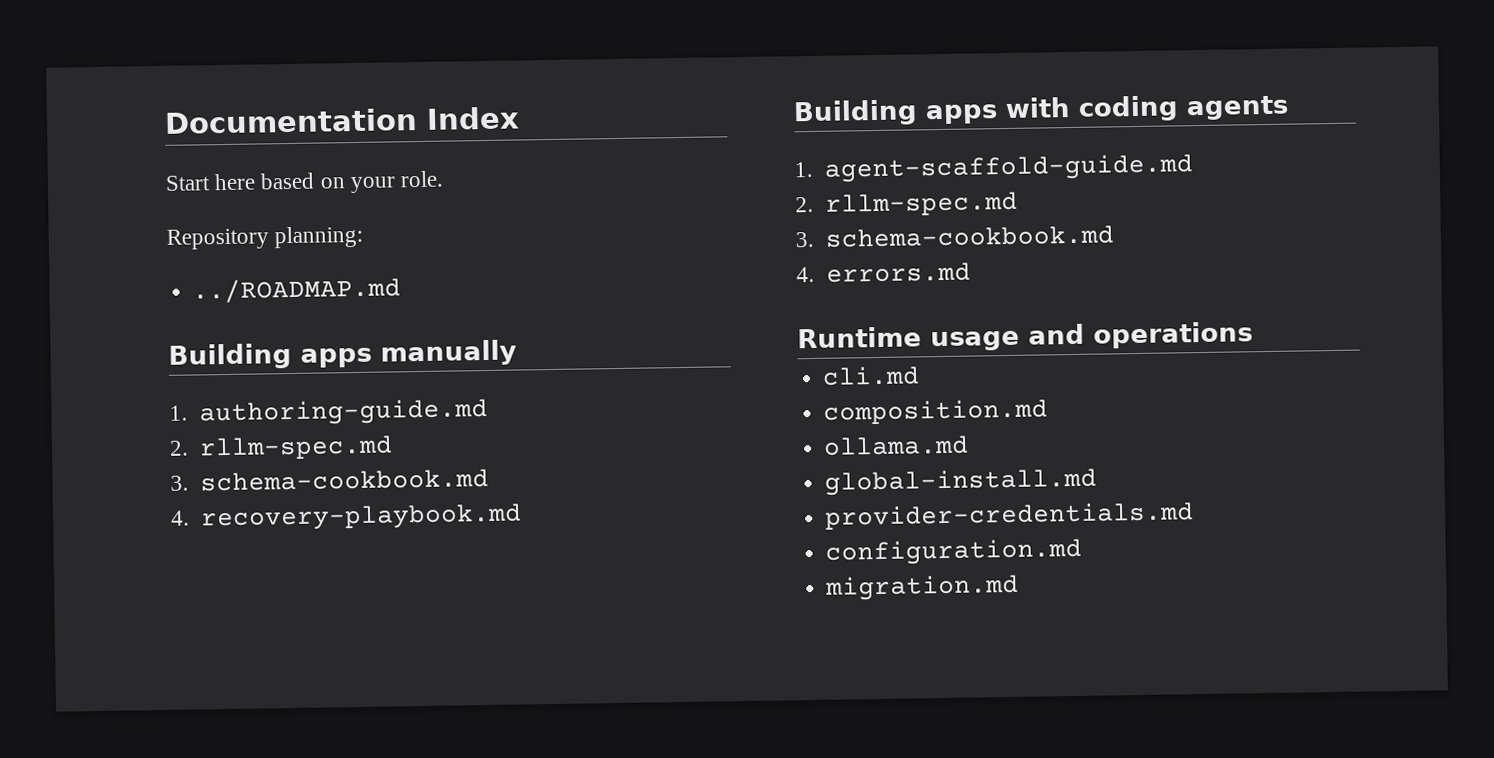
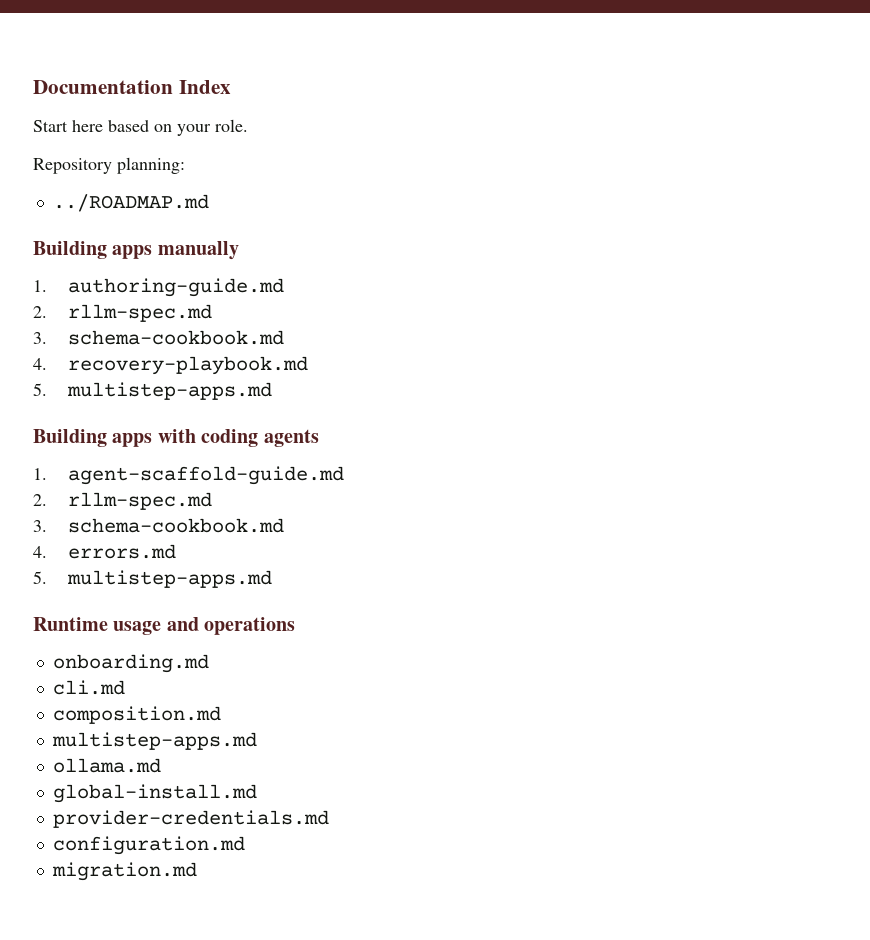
(523, 517) none -> [33,382,273,400] // 5. multistep-apps.md
(972, 272) none -> [33,570,273,588] // 5. multistep-apps.md
(1253, 335) none -> [52,654,209,673] // onboarding.md
(1049, 411) none -> [51,732,257,750] // multistep-apps.md

